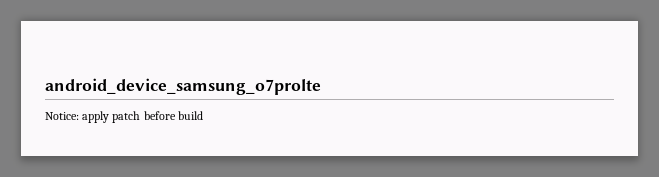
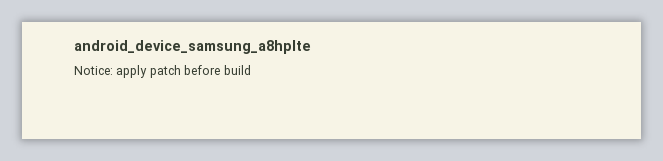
[45,78,321,95] android_device_samsung_o7prolte -> [74,40,311,54] android_device_samsung_a8hplte

